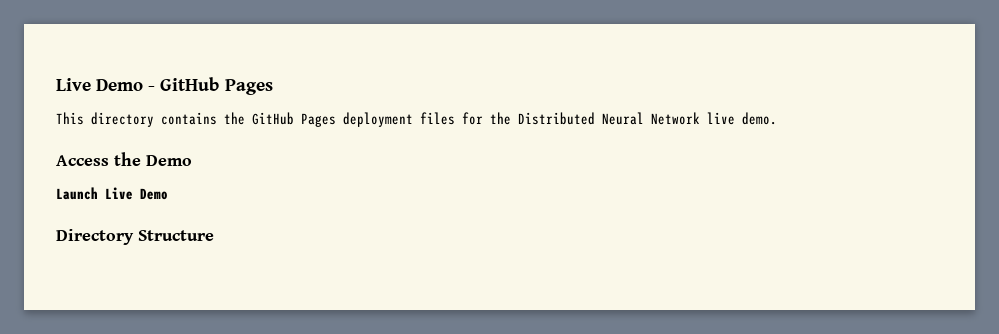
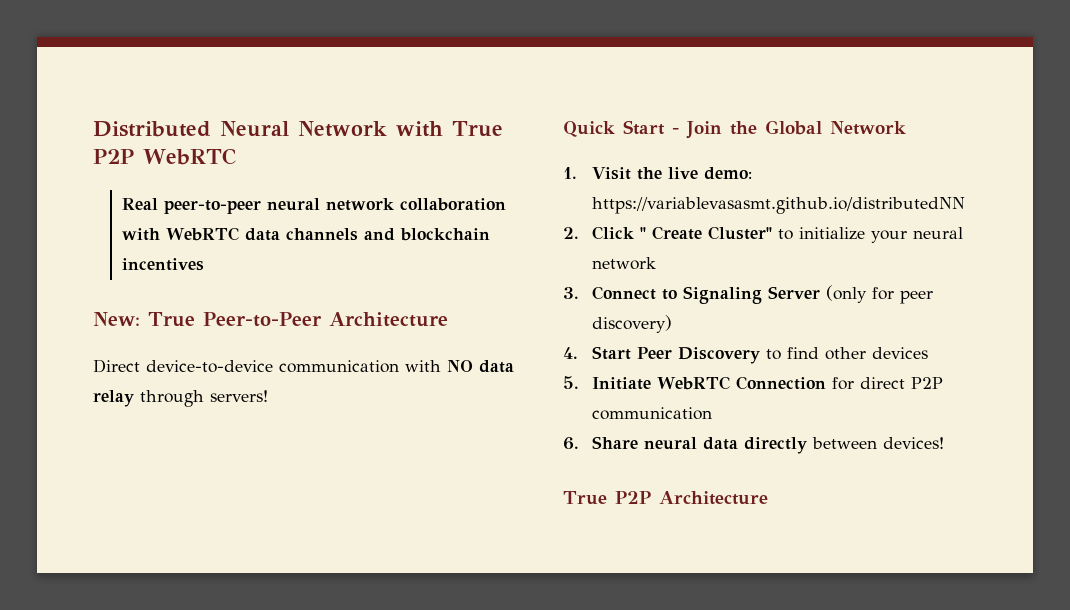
[56,77,273,95] [56,112,777,127] [56,152,192,166] [56,187,168,200] [56,229,214,245] Live Demo - GitHub Pages // This directory contains the GitHub Pages deployment files for the Distributed Neural Network live demo. // Access the Demo // Launch Live Demo // Directory Structure -> [93,121,503,137] [93,148,236,165] [122,198,507,214] [122,227,491,241] [122,258,205,271] [93,312,448,327] [93,359,514,373] [93,390,268,407] [563,120,906,139] [563,167,753,180] [592,197,966,214] [563,226,964,243] [592,257,657,270] [563,285,934,304] [592,315,673,333] [563,346,929,364] [563,376,944,390] [592,407,713,420] [563,436,945,454] [563,491,768,505] Distributed Neural Network with True P2P WebRTC // Real peer-to-peer neural network collaboration with WebRTC data channels and blockchain incentives // New: True Peer-to-Peer Architecture // Direct device-to-device communication with NO data relay through servers! // Quick Start - Join the Global Network // 1. Visit the live demo: https://variablevasasmt.github.io/distributedNN // 2. Click " Create Cluster" to initialize your neural network // 3. Connect to Signaling Server (only for peer discovery) // 4. Start Peer Discovery to find other devices // 5. Initiate WebRTC Connection for direct P2P communication // 6. Share neural data directly between devices! // True P2P Architecture

